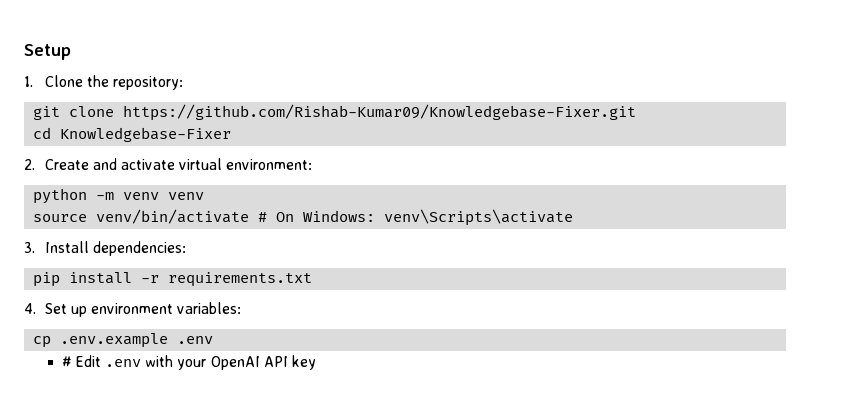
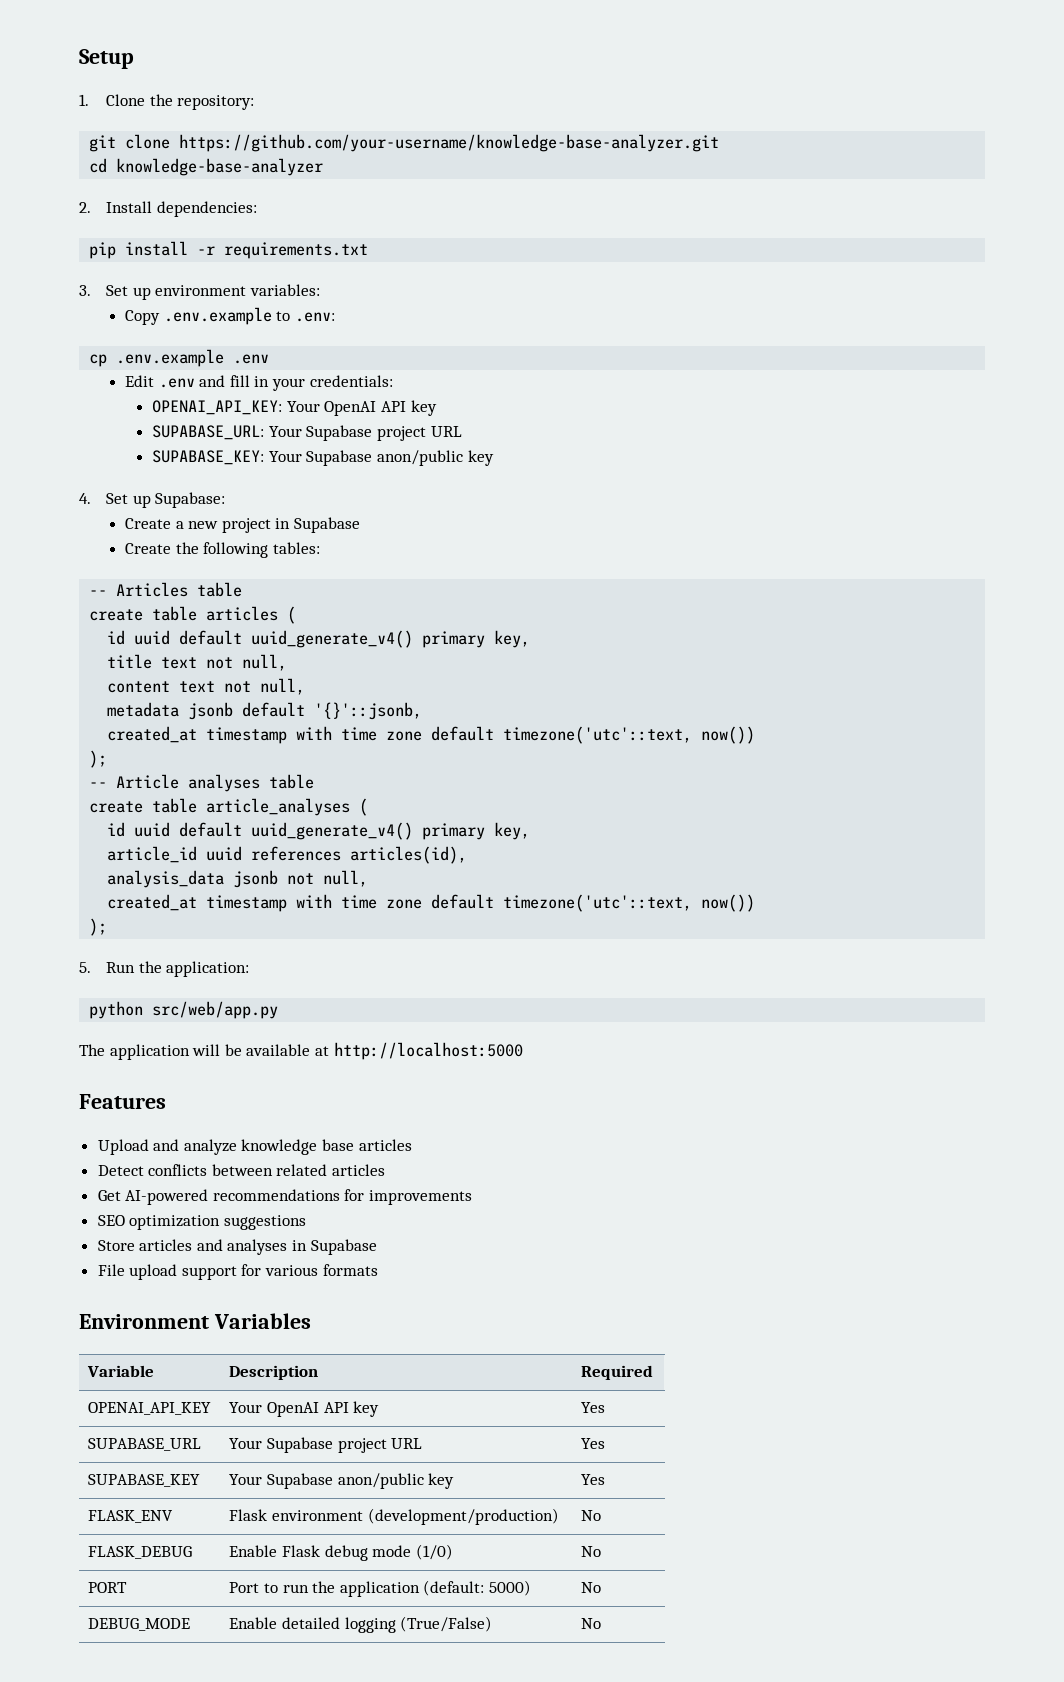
[123,104,637,121] https://github.com/Rishab-Kumar09/Knowledgebase-Fixer.git -> [179,134,720,152] https://github.com/your-username/knowledge-base-analyzer.git
[60,127,232,142] [24,158,313,170] [33,188,205,204] [33,209,574,226] [24,242,35,253] Knowledgebase-Fixer // 2. Create and activate virtual environment: // python -m venv venv // source venv/bin/activate # On Windows: venv\Scripts\activate // 3. -> [116,158,324,176] [79,202,91,213] knowledge-base-analyzer // 2.
[24,303,36,314] 4. -> [79,285,91,296] 3.
(242, 308) none -> [124,307,335,325] // Copy .env.example to .env:
[61,356,72,367] # -> (270, 359) none
[145,355,316,370] with your OpenAI API key -> [199,375,393,391] [152,400,437,416] [152,425,462,441] [152,450,494,466] [79,492,226,508] [124,517,360,533] [124,542,320,558] [89,582,243,597] [89,606,297,624] [107,630,531,648] [107,654,288,671] [107,678,306,695] [107,702,423,720] [107,726,756,744] [89,750,108,768] [89,774,315,792] [89,798,369,816] [107,822,531,840] [107,846,468,864] [107,870,369,888] [107,894,756,912] [89,918,108,936] [79,961,250,977] [89,1001,279,1019] [79,1042,523,1060] [79,1094,166,1109] [97,1139,412,1155] [97,1164,386,1176] [97,1189,473,1205] [97,1215,306,1230] [97,1239,377,1255] [97,1264,378,1280] [79,1313,311,1329] [87,1365,155,1377] [229,1365,319,1380] [581,1365,654,1380] [88,1402,212,1415] [229,1401,380,1417] [581,1402,606,1413] [88,1438,202,1451] [229,1437,423,1453] [581,1438,606,1449] [88,1474,201,1487] [229,1473,455,1489] [581,1474,606,1485] [88,1510,174,1523] [229,1508,559,1525] [581,1510,602,1521] [88,1546,193,1559] [229,1544,453,1561] [581,1546,602,1557] [88,1582,128,1593] [229,1580,532,1597] [581,1582,602,1593] [88,1618,191,1631] [229,1616,493,1633] [581,1618,602,1629] and fill in your credentials: // OPENAI_API_KEY: Your OpenAI API key // SUPABASE_URL: Your Supabase project URL // SUPABASE_KEY: Your Supabase anon/public key // 4. Set up Supabase: // Create a new project in Supabase // Create the following tables: // -- Articles table // create table articles ( // id uuid default uuid_generate_v4() primary key, // title text not null, // content text not null, // metadata jsonb default '{}'::jsonb, // created_at timestamp with time zone default timezone('utc'::text, now()) // ); // -- Article analyses table // create table article_analyses ( // id uuid default uuid_generate_v4() primary key, // article_id uuid references articles(id), // analysis_data jsonb not null, // created_at timestamp with time zone default timezone('utc'::text, now()) // ); // 5. Run the application: // python src/web/app.py // The application will be available at http://localhost:5000 // Features // Upload and analyze knowledge base articles // Detect conflicts between related articles // Get AI-powered recommendations for improvements // SEO optimization suggestions // Store articles and analyses in Supabase // File upload support for various formats // Environment Variables // Variable | Description | Required // OPENAI_API_KEY | Your OpenAI API key | Yes // SUPABASE_URL | Your Supabase project URL | Yes // SUPABASE_KEY | Your Supabase anon/public key | Yes // FLASK_ENV | Flask environment (development/production) | No // FLASK_DEBUG | Enable Flask debug mode (1/0) | No // PORT | Port to run the application (default: 5000) | No // DEBUG_MODE | Enable detailed logging (True/False) | No

